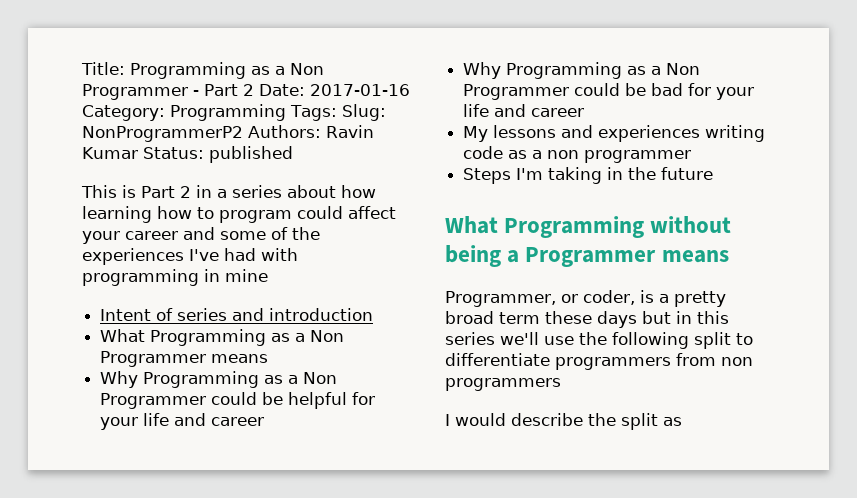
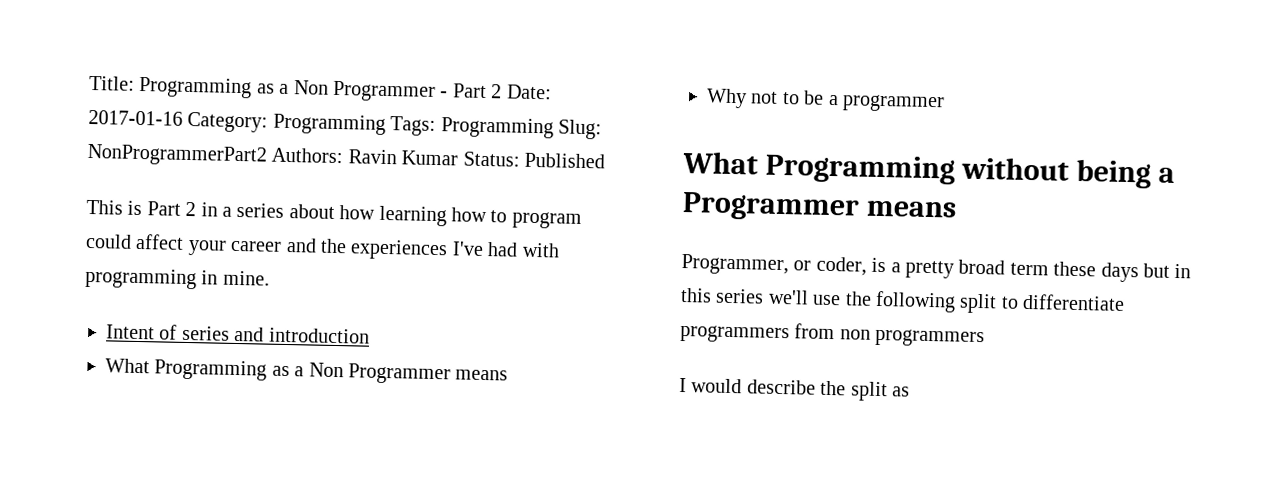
[341,104,386,121] [82,126,243,142] Slug: NonProgrammerP2 -> [440,117,602,140] [87,143,267,167] Programming Slug: NonProgrammerPart2
[208,146,293,163] published -> [524,152,605,169] Published
[220,227,288,240] some of -> (317, 245) none
[225,269,268,282] mine -> [222,270,270,286] mine.
[143,371,338,388] [100,392,376,409] [100,413,265,430] [463,62,701,79] [463,83,755,100] [463,104,585,117] [463,125,766,142] [463,146,692,163] [463,167,714,184] Programming as a Non Programmer could be helpful for your life and career // Why Programming as a Non Programmer could be bad for your life and career // My lessons and experiences writing code as a non programmer // Steps I'm taking in the future -> [750,90,945,113] not to be a programmer

